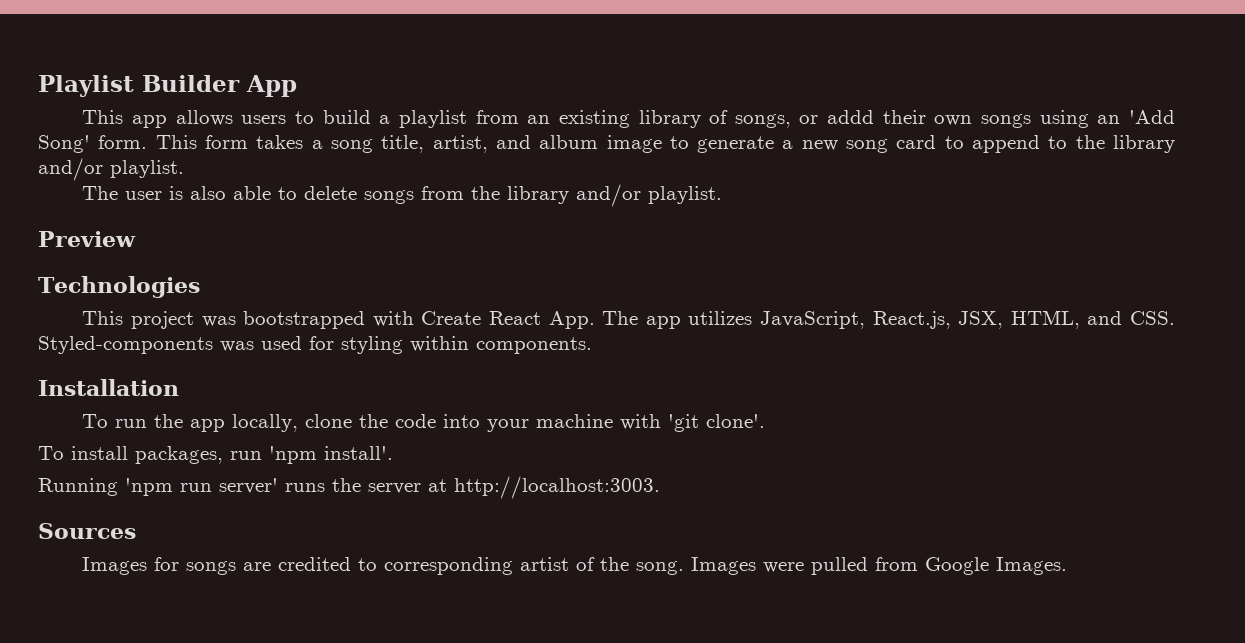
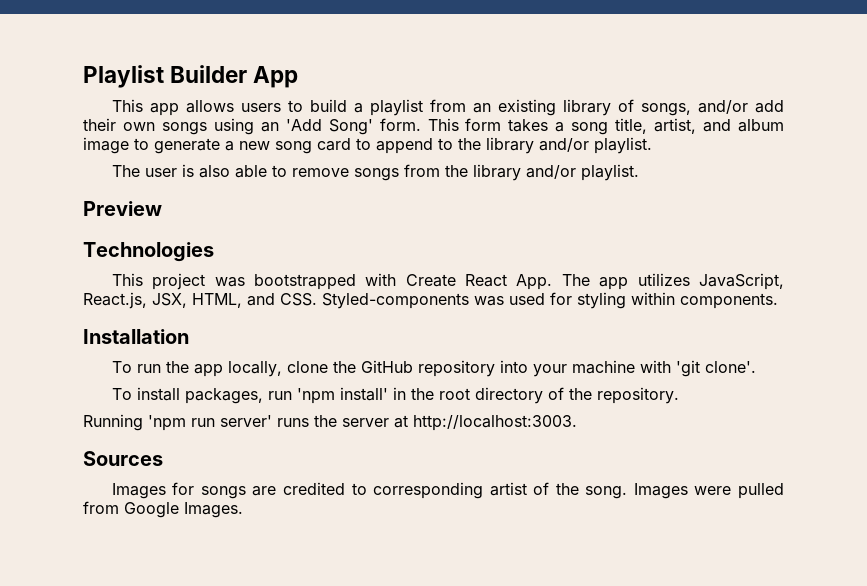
[799,110,875,124] or addd -> [697,100,785,114] and/or add
[304,186,358,200] delete -> [291,168,349,177] remove
[395,414,437,428] code -> [360,360,495,377] GitHub repository
[324,446,393,460] install'. -> [339,387,679,404] install' in the root directory of the repository.

